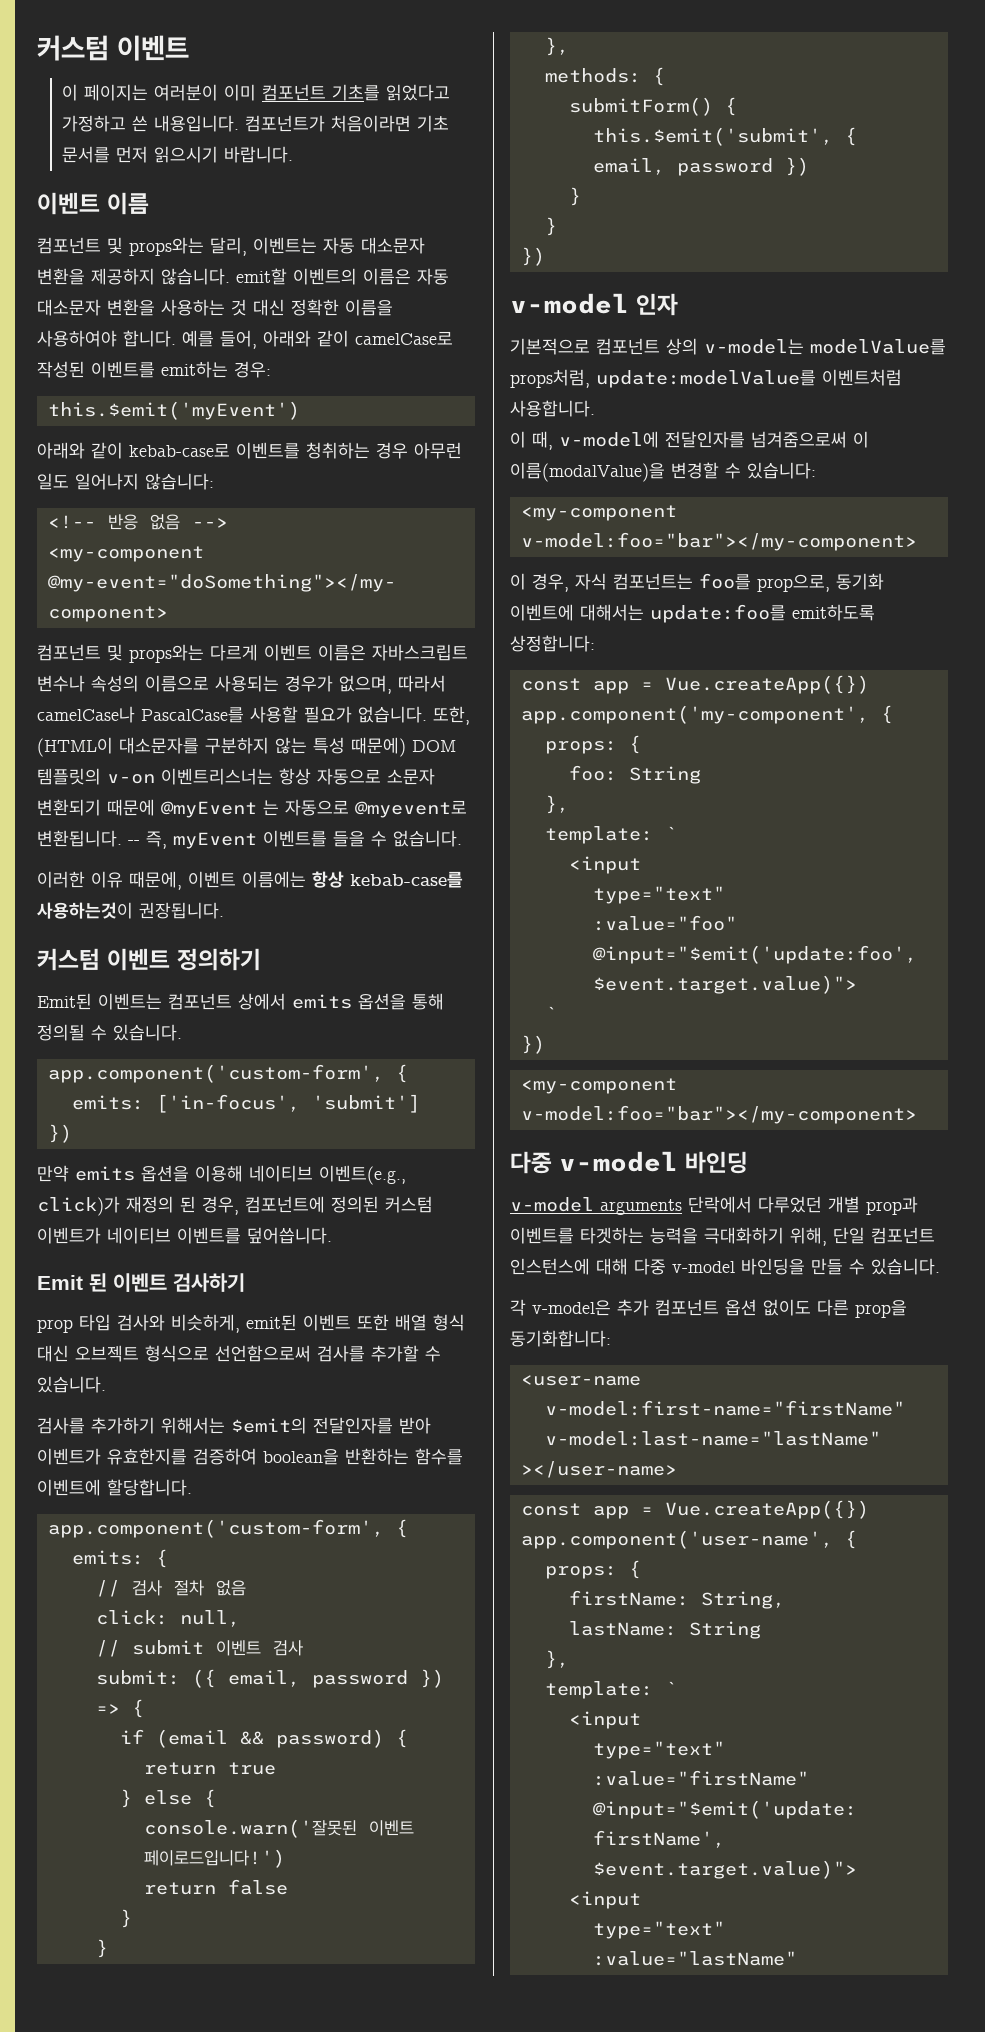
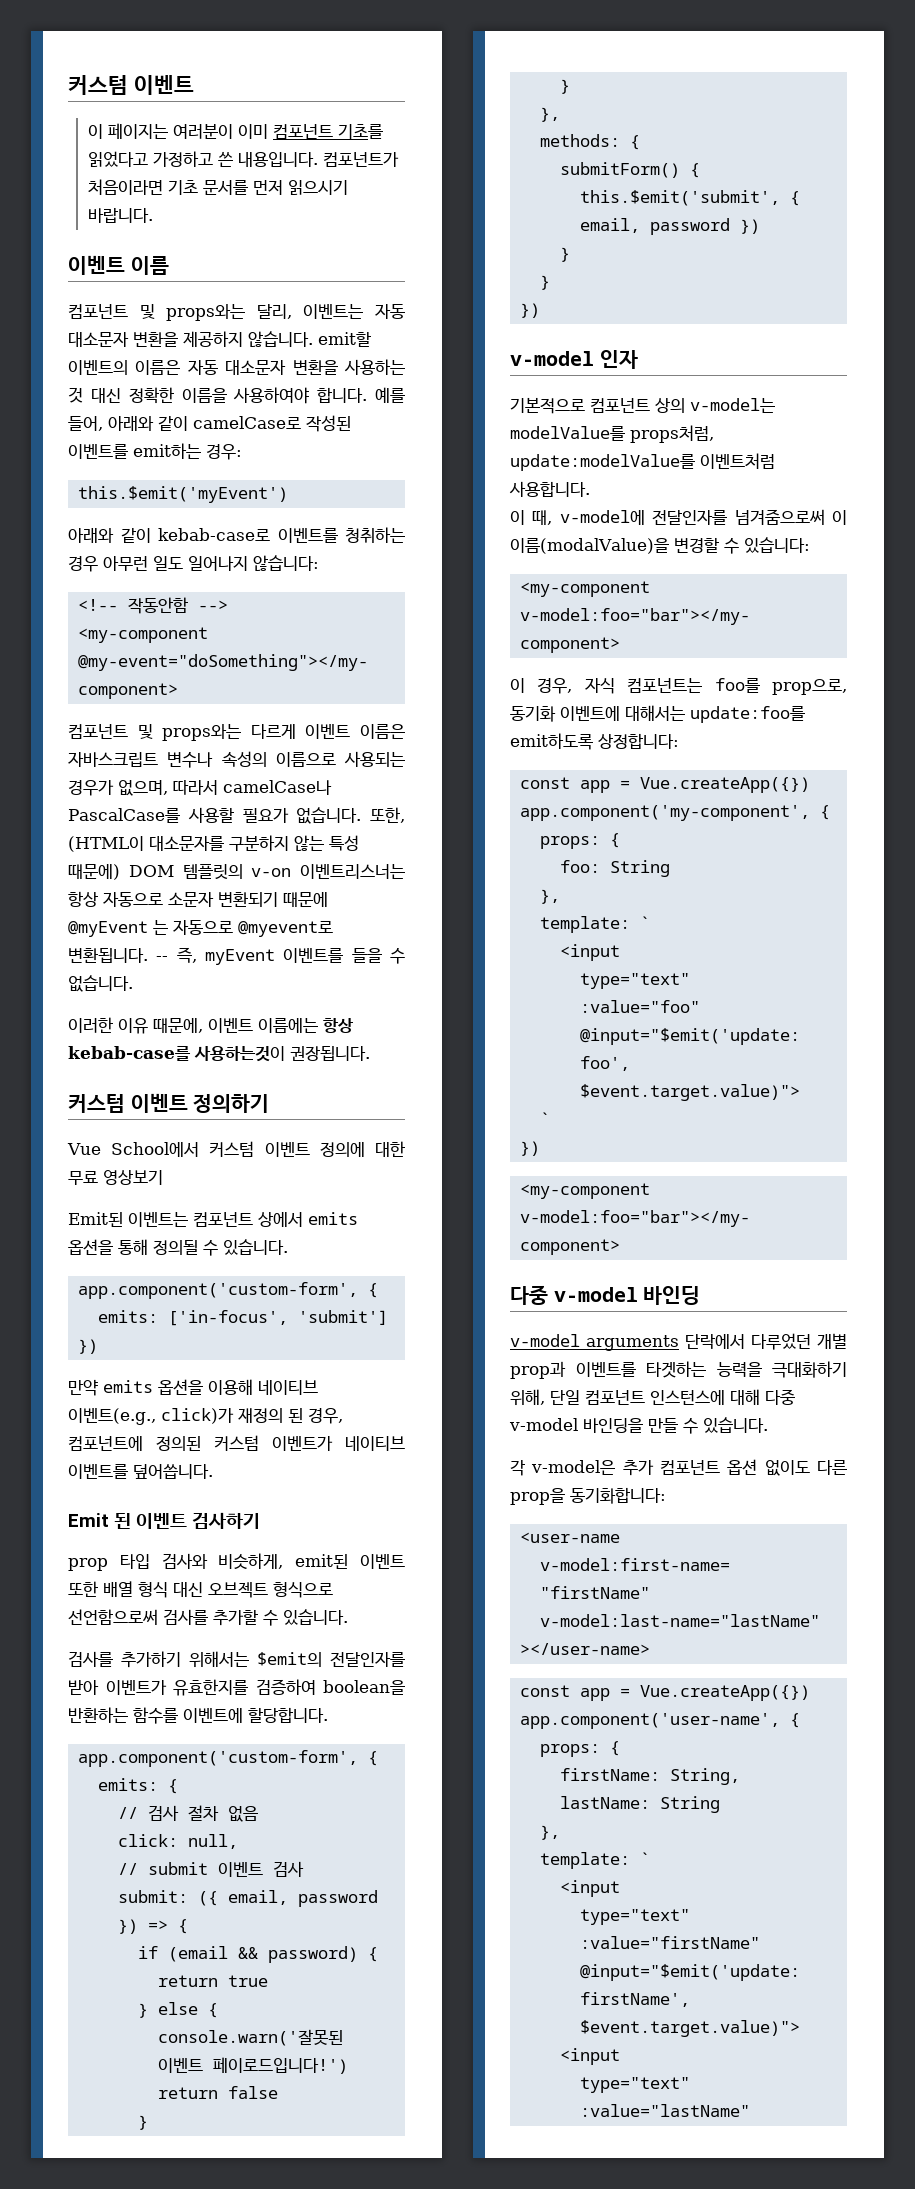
[107,514,180,530] 반응 없음 -> [128,597,189,614] 작동안함
(261, 959) none -> [67,1141,405,1157] [68,1170,163,1185] // Vue School에서 커스텀 이벤트 정의에 대한 무료 영상보기

